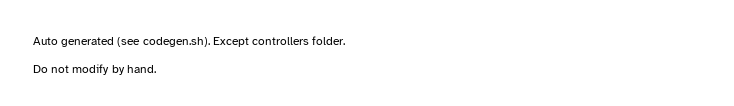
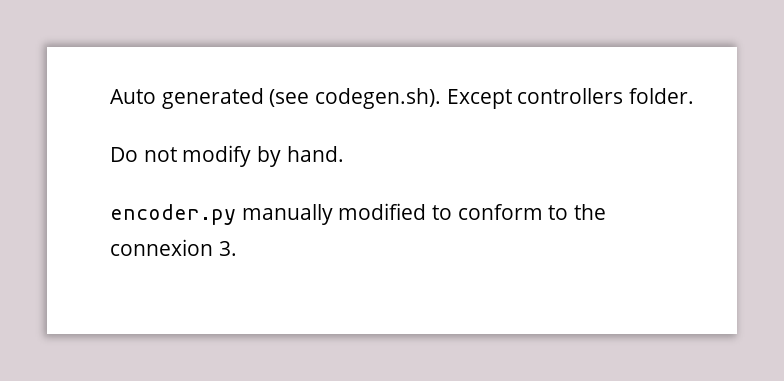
(156, 69) none -> [110,203,607,225] [110,239,237,256] // encoder.py manually modified to conform to the connexion 3.

